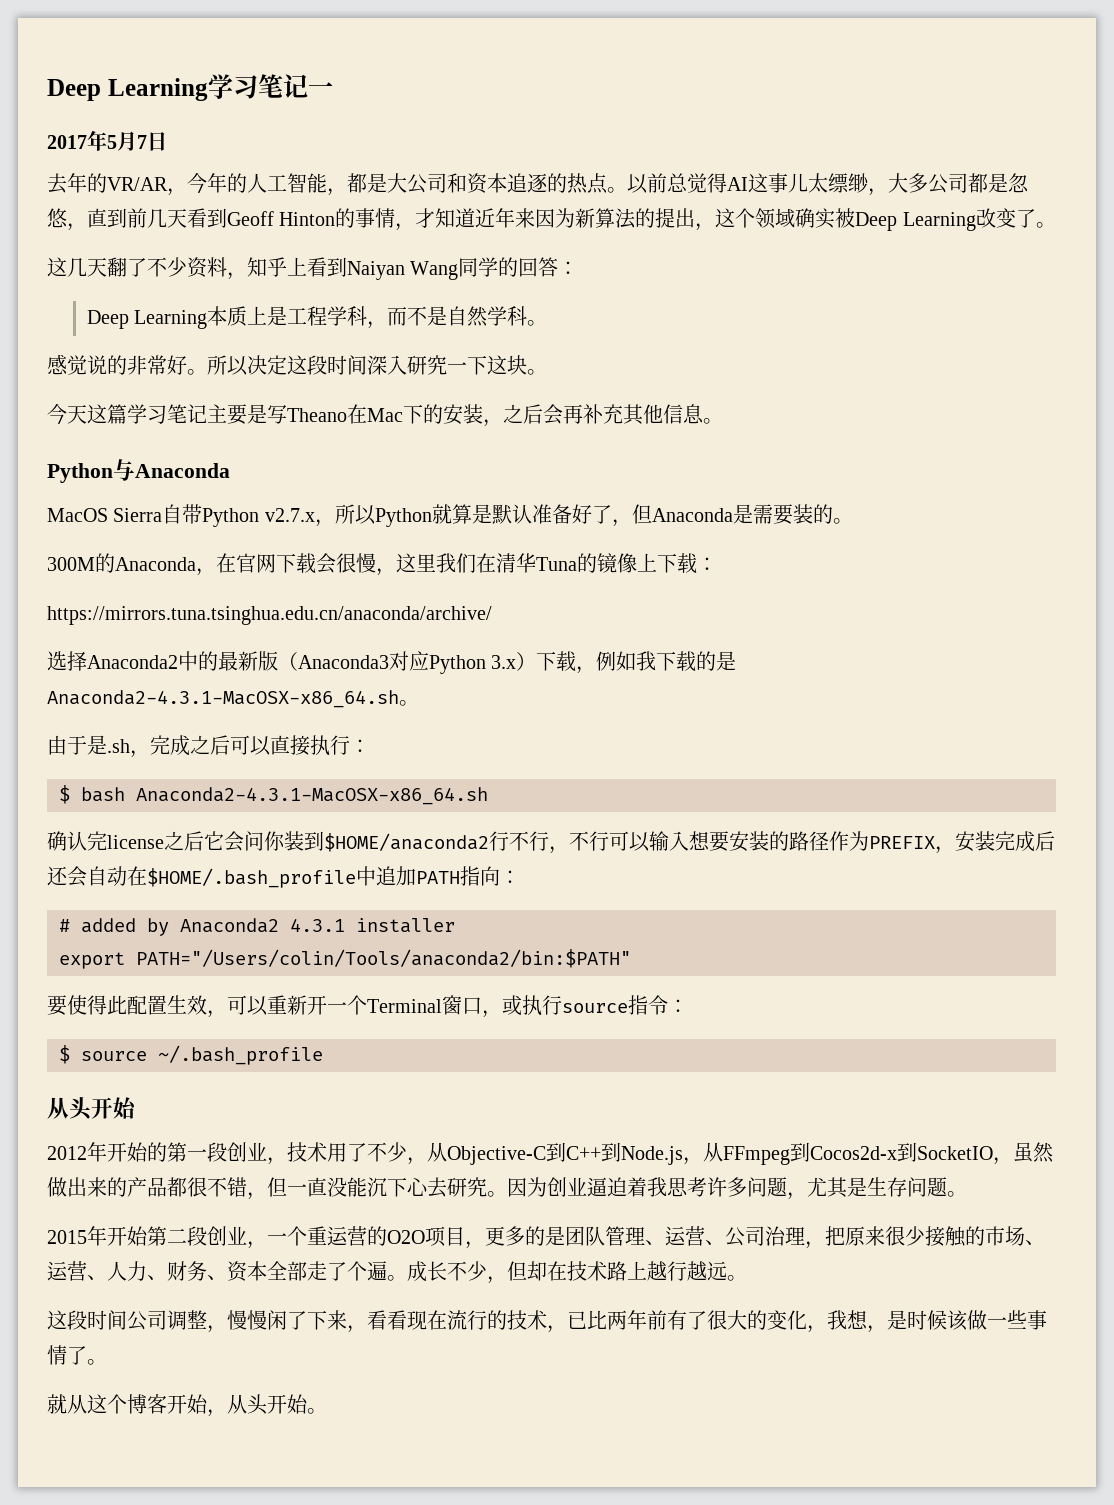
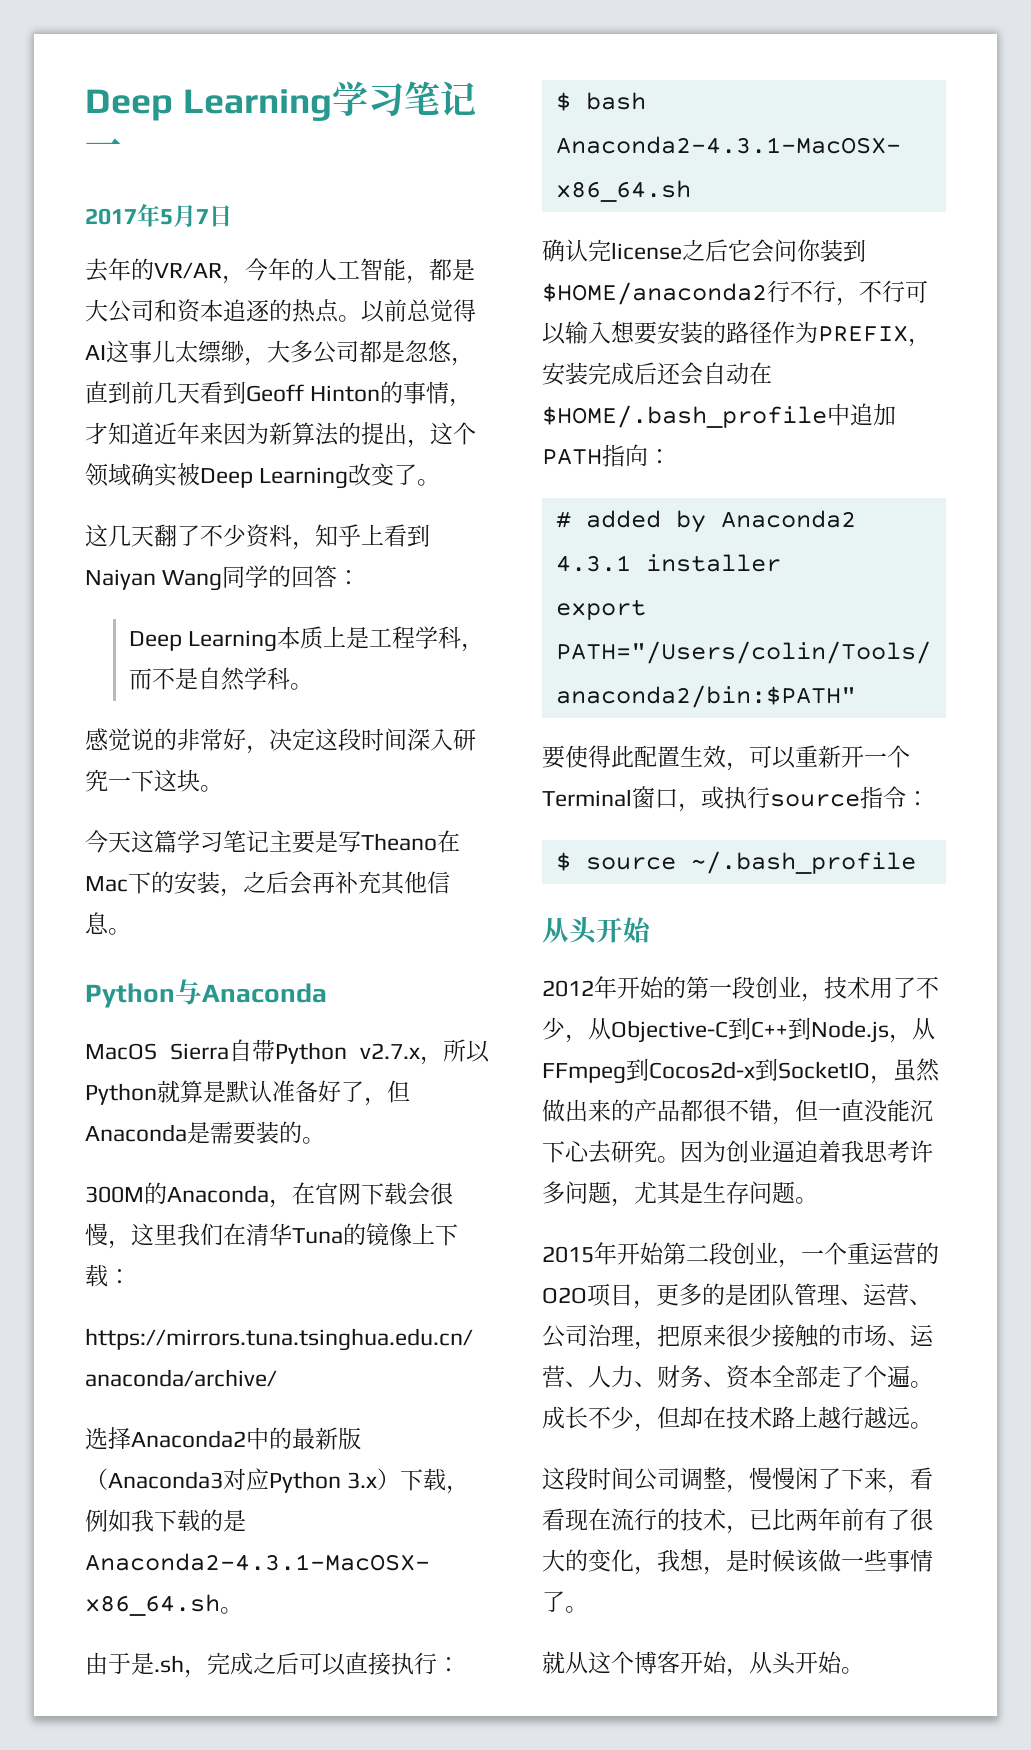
[187,355,248,376] 。所以 -> [246,745,269,754] ，

